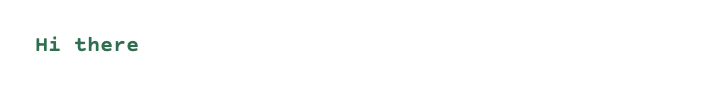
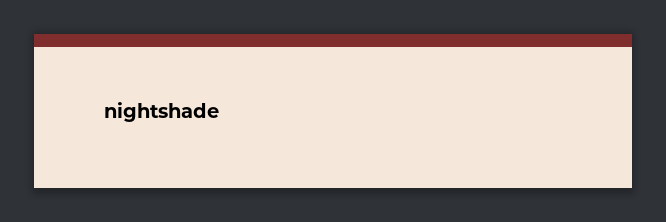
[35,36,139,52] Hi there -> [104,102,219,122] nightshade

